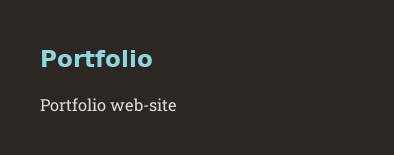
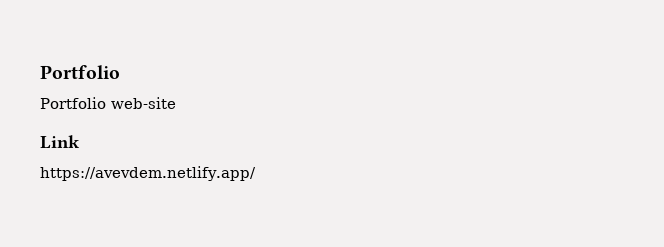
(178, 105) none -> [40,135,80,149] [40,166,256,181] // Link // https://avevdem.netlify.app/

